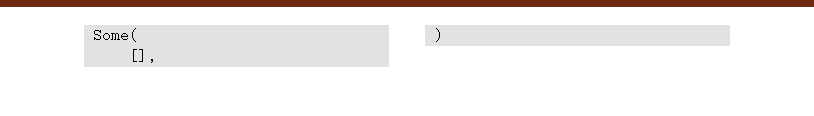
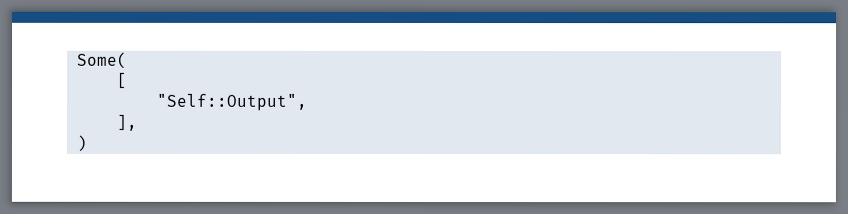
[129,49,157,63] [], -> [116,72,128,89] [155,93,308,111] [115,114,137,131] [ // "Self::Output", // ],

